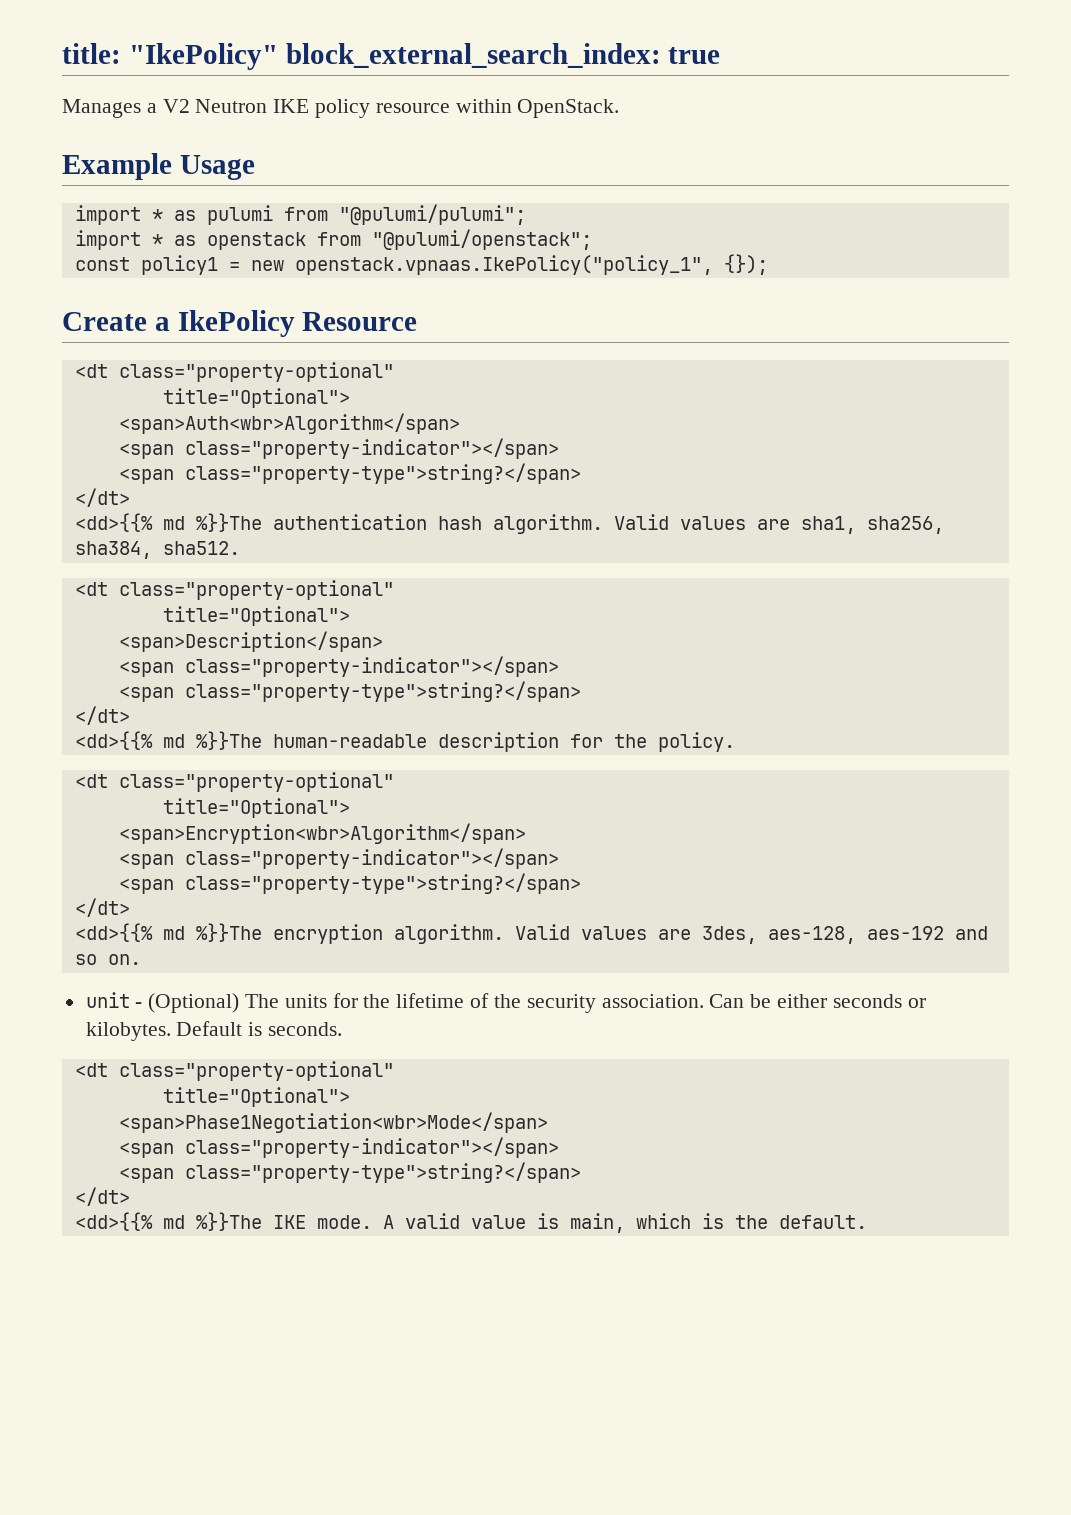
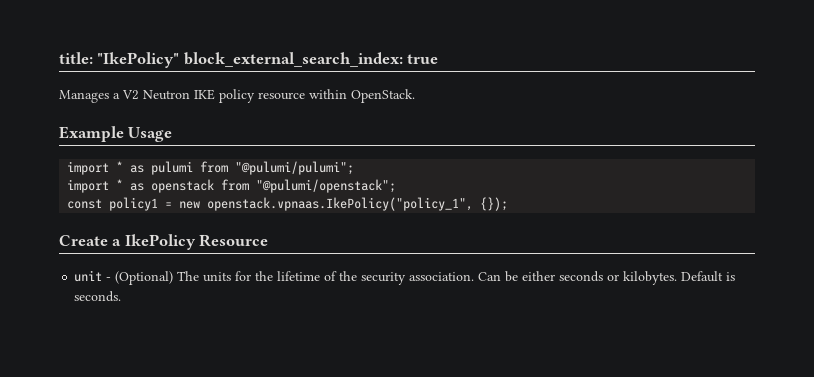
[74,362,394,382] [162,388,350,408] [118,413,460,434] [118,438,559,459] [118,463,581,484] [74,488,130,507] [74,513,944,534] [74,541,240,559] [74,580,394,600] [162,606,350,626] [118,631,383,652] [118,656,559,677] [118,681,581,702] [74,706,130,725] [74,731,735,752] [74,772,394,792] [162,798,350,818] [118,823,526,844] [118,848,559,869] [118,873,581,894] [74,898,130,917] [74,923,988,944] [74,954,141,965] // <dt class="property-optional" // title="Optional"> // <span>Auth<wbr>Algorithm</span> // <span class="property-indicator"></span> // <span class="property-type">string?</span> // </dt> // <dd>{{% md %}}The authentication hash algorithm. Valid values are sha1, sha256, sha384, sha512. // <dt class="property-optional" // title="Optional"> // <span>Description</span> // <span class="property-indicator"></span> // <span class="property-type">string?</span> // </dt> // <dd>{{% md %}}The human-readable description for the policy. // <dt class="property-optional" // title="Optional"> // <span>Encryption<wbr>Algorithm</span> // <span class="property-indicator"></span> // <span class="property-type">string?</span> // </dt> // <dd>{{% md %}}The encryption algorithm. Valid values are 3des, aes-128, aes-192 and so on. -> (269, 240) none
[74,1061,394,1081] [162,1087,350,1107] [118,1112,548,1133] [118,1137,559,1158] [118,1162,581,1183] [74,1187,130,1206] [74,1212,867,1233] // <dt class="property-optional" // title="Optional"> // <span>Phase1Negotiation<wbr>Mode</span> // <span class="property-indicator"></span> // <span class="property-type">string?</span> // </dt> // <dd>{{% md %}}The IKE mode. A valid value is main, which is the default. -> (122, 296) none

